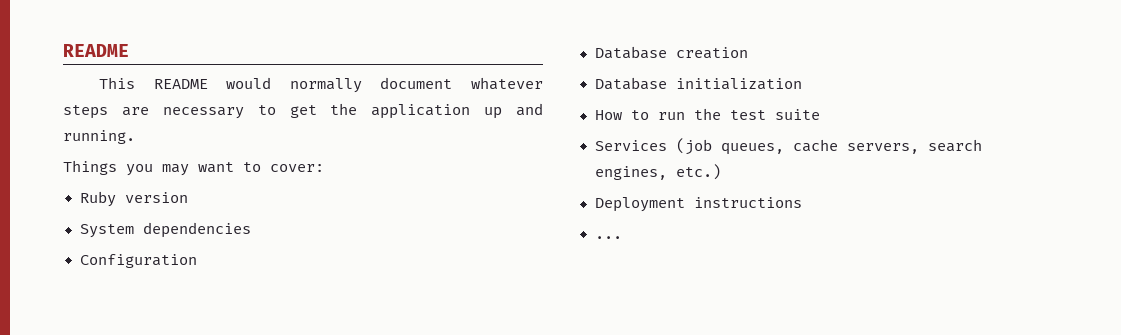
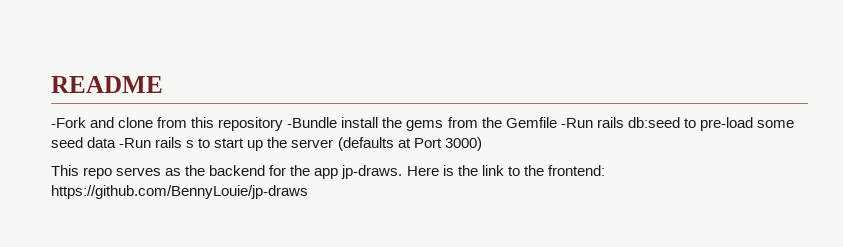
[99,77,543,93] [63,103,543,119] [63,130,135,144] [63,160,324,176] [79,191,188,207] [79,222,251,238] [79,254,197,268] [594,46,748,59] [594,77,802,90] [594,108,820,120] [594,138,982,155] [594,164,721,180] [594,197,802,212] [594,236,622,239] This README would normally document whatever steps are necessary to get the application up and running. // Things you may want to cover: // Ruby version // System dependencies // Configuration // Database creation // Database initialization // How to run the test suite // Services (job queues, cache servers, search engines, etc.) // Deployment instructions // ... -> [51,117,794,131] [51,137,482,151] [51,165,605,179] [51,185,308,199] -Fork and clone from this repository -Bundle install the gems from the Gemfile -Run rails db:seed to pre-load some seed data -Run rails s to start up the server (defaults at Port 3000) // This repo serves as the backend for the app jp-draws. Here is the link to the frontend: https://github.com/BennyLouie/jp-draws

